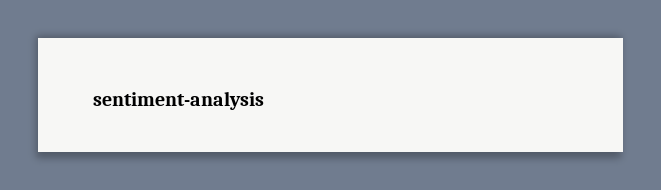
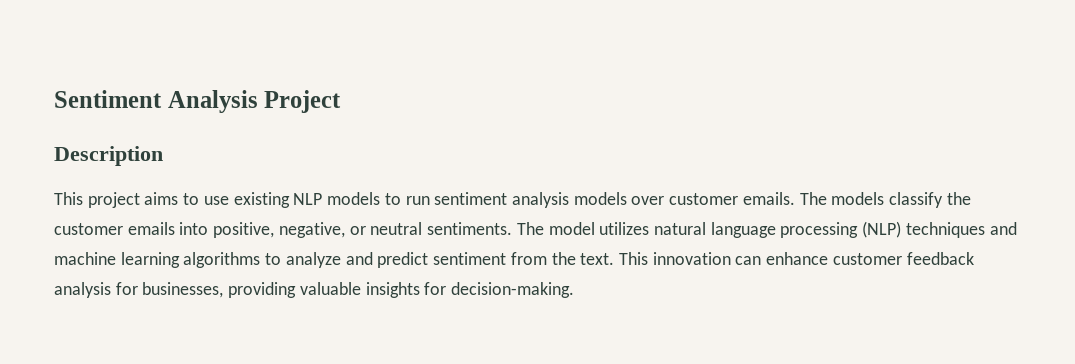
[93,91,264,110] sentiment-analysis -> [54,90,342,113] [54,146,163,166] [54,192,971,208] [54,221,1017,238] [54,252,974,268] [54,282,575,298] Sentiment Analysis Project // Description // This project aims to use existing NLP models to run sentiment analysis models over customer emails. The models classify the customer emails into positive, negative, or neutral sentiments. The model utilizes natural language processing (NLP) techniques and machine learning algorithms to analyze and predict sentiment from the text. This innovation can enhance customer feedback analysis for businesses, providing valuable insights for decision-making.

